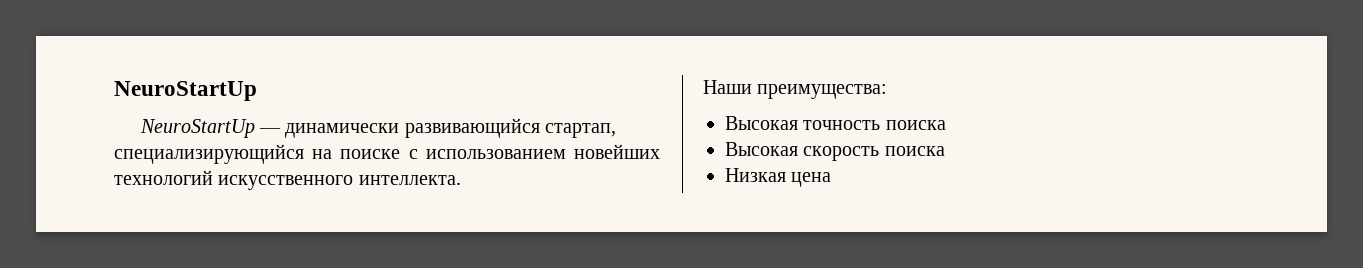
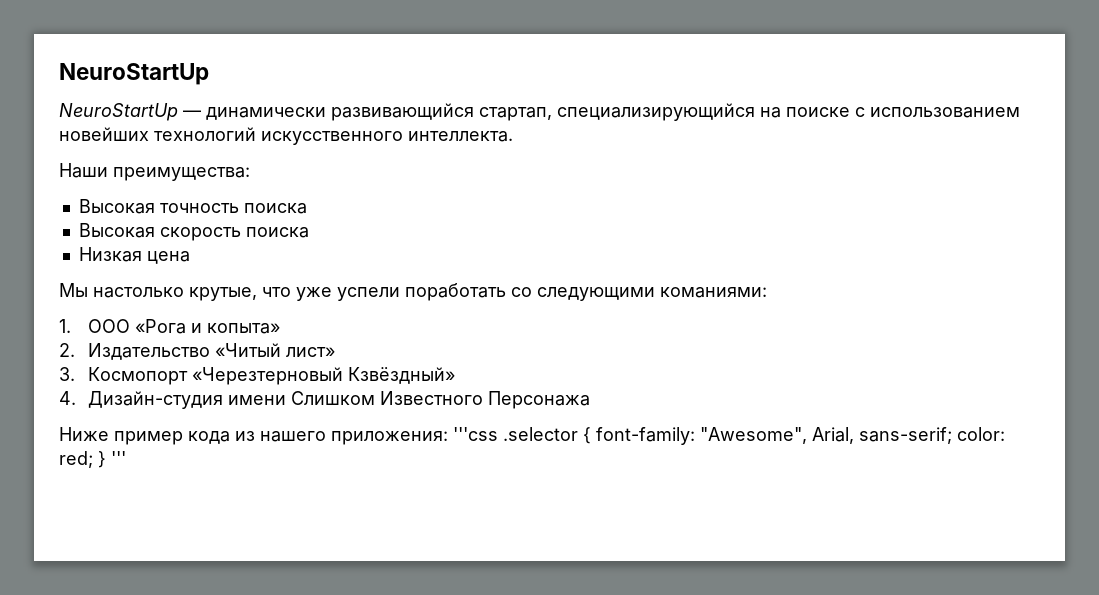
(832, 179) none -> [59,283,767,301] [59,319,280,334] [59,343,335,360] [59,367,455,385] [59,391,590,409] [59,427,1005,445] [59,451,126,468] // Мы настолько крутые, что уже успели поработать со следующими команиями: // 1. ООО «Рога и копыта» // 2. Издательство «Читый лист» // 3. Космопорт «Черезтерновый Кзвёздный» // 4. Дизайн-студия имени Слишком Известного Персонажа // Ниже пример кода из нашего приложения: '''css .selector { font-family: "Awesome", Arial, sans-serif; color: red; } '''

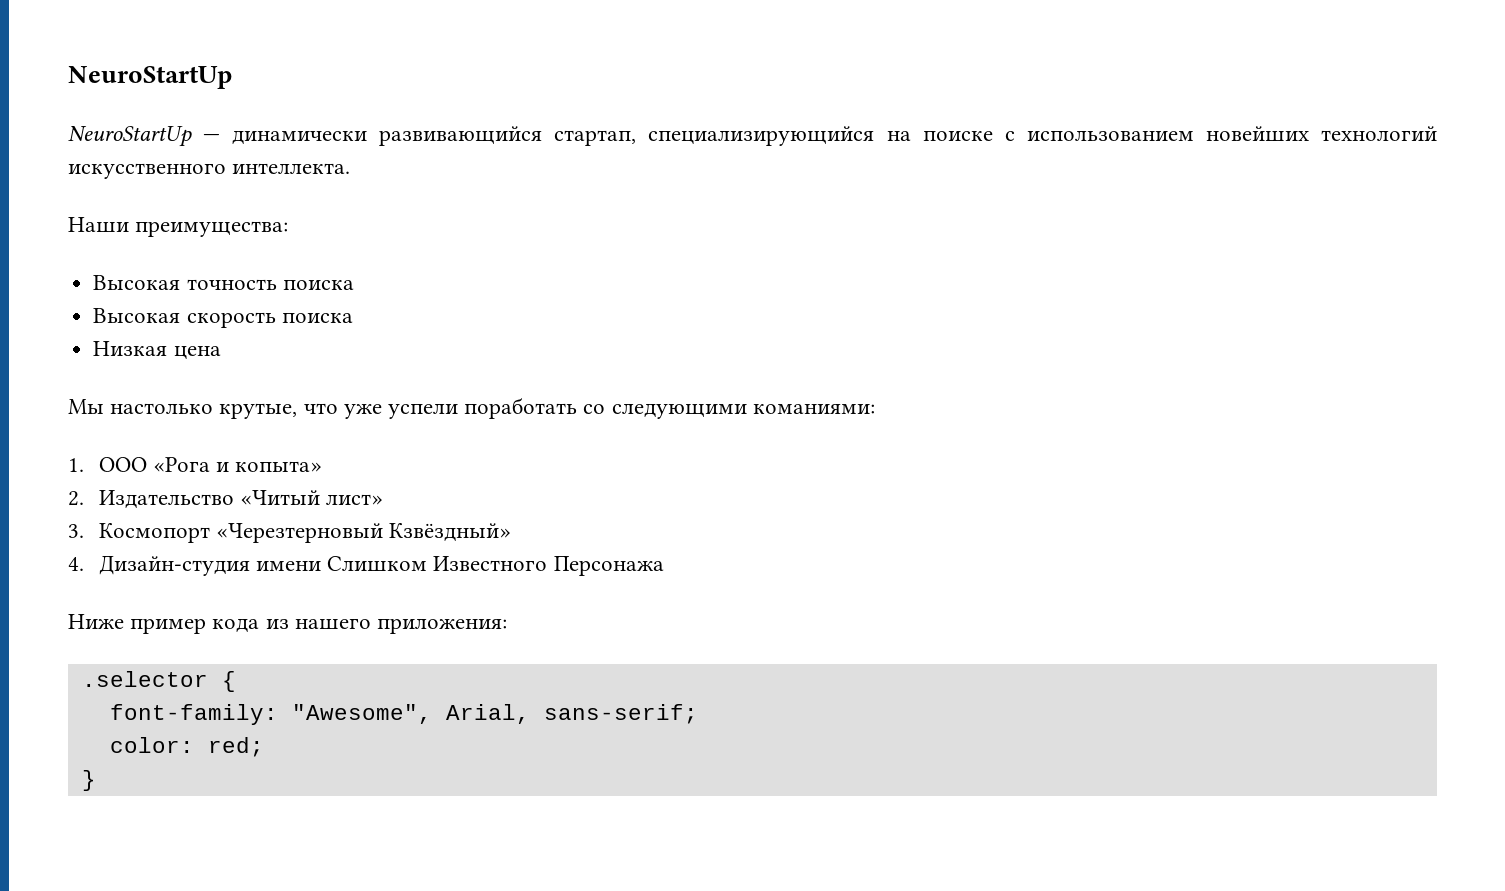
[453,427,498,441] '''css -> (508, 626) //
(591, 435) none -> (236, 681) //
(952, 435) none -> (698, 714) //
[98,451,126,468] } ''' -> [81,770,96,791] // }

